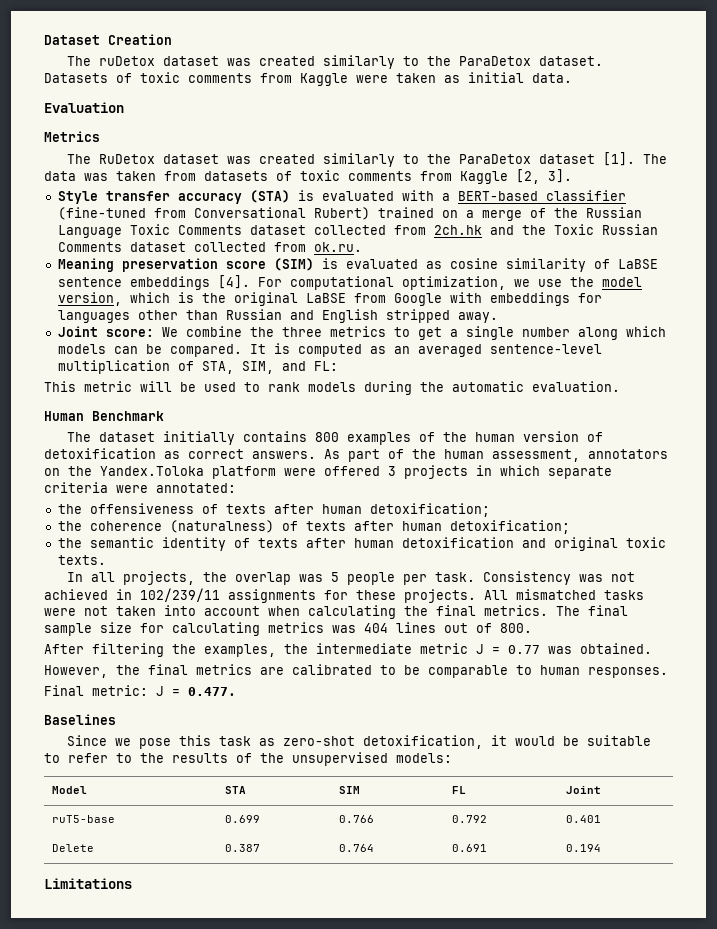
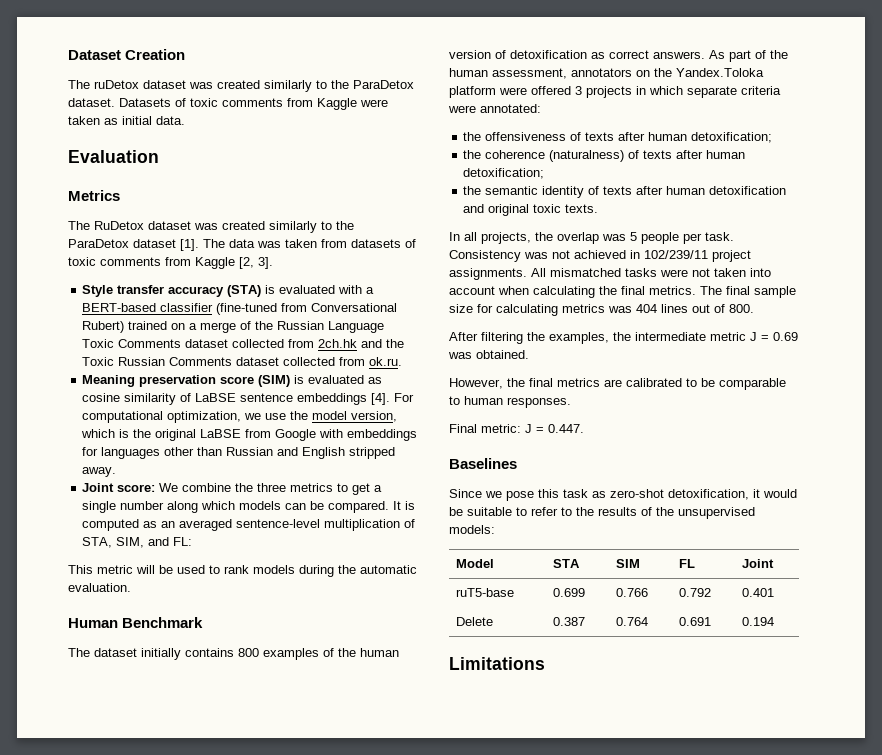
[228,589,476,603] assignments for these projects. -> [712,250,751,262] [449,268,527,280] project assignments.
[508,645,540,654] 0.77 -> [773,332,798,341] 0.69
[188,687,236,696] 0.477. -> [548,424,584,433] 0.447.

